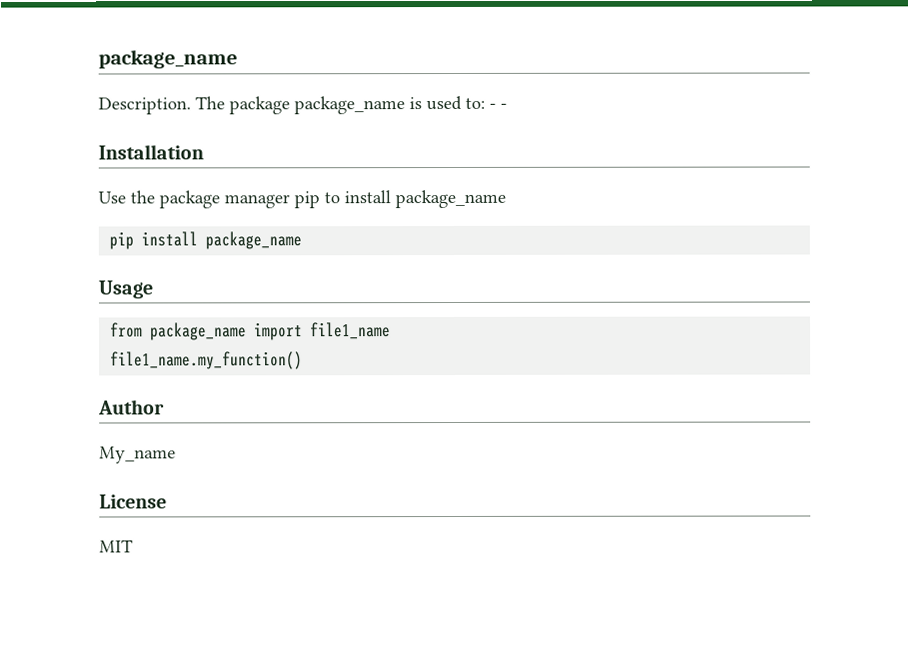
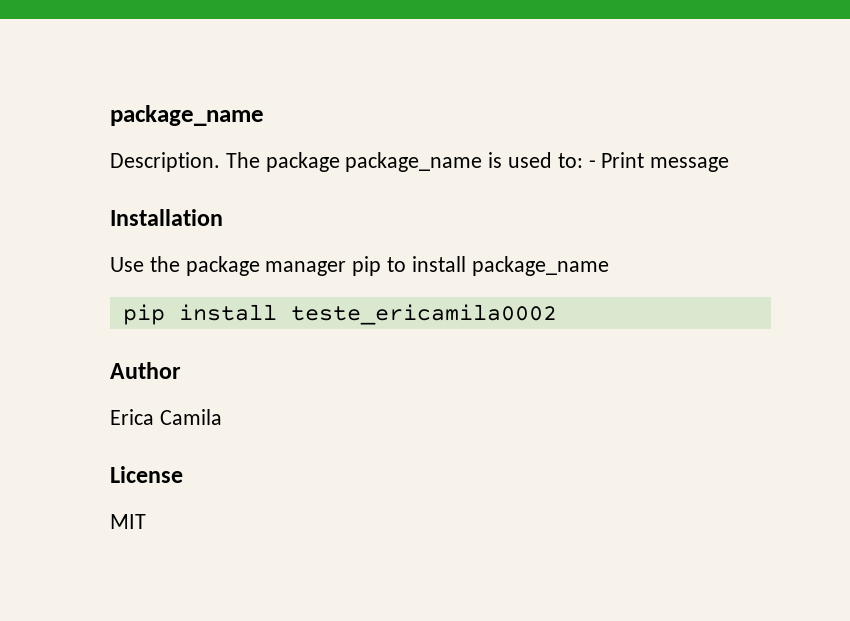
[500,102,507,109] - -> [601,152,730,172] Print message
[205,231,303,250] [98,280,153,299] [109,322,392,341] [110,351,304,370] package_name // Usage // from package_name import file1_name // file1_name.my_function() -> [290,304,557,325] teste_ericamila0002
[99,446,176,464] My_name -> [110,409,222,425] Erica Camila

